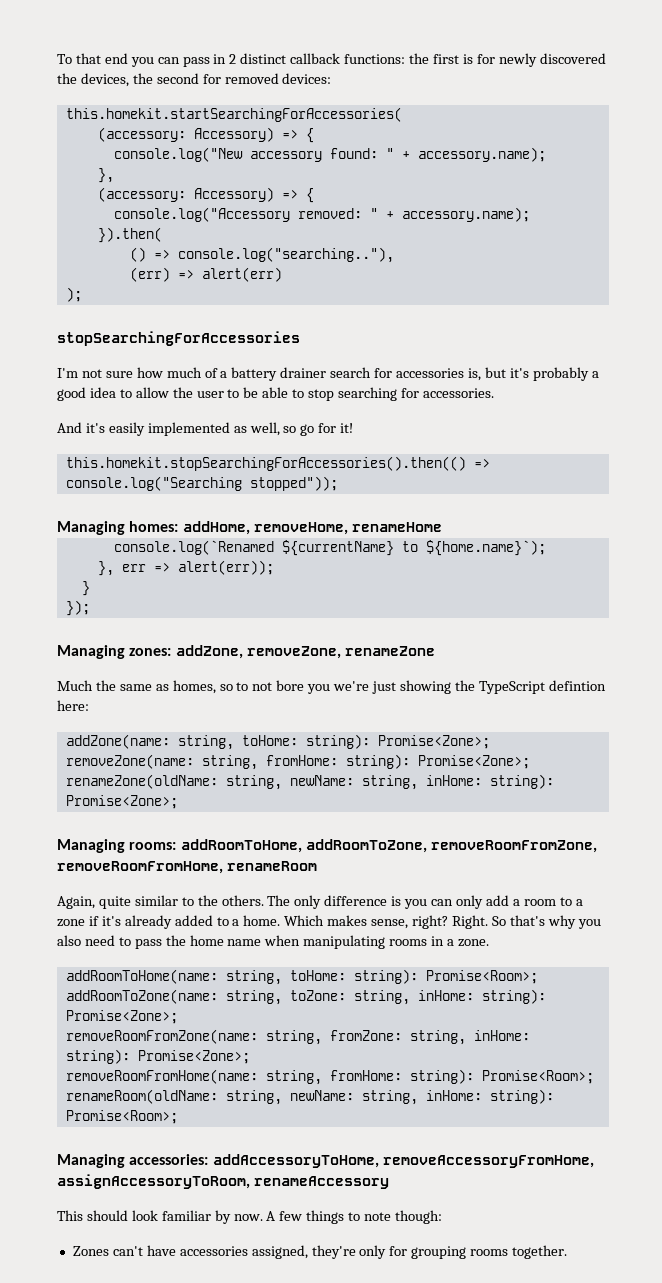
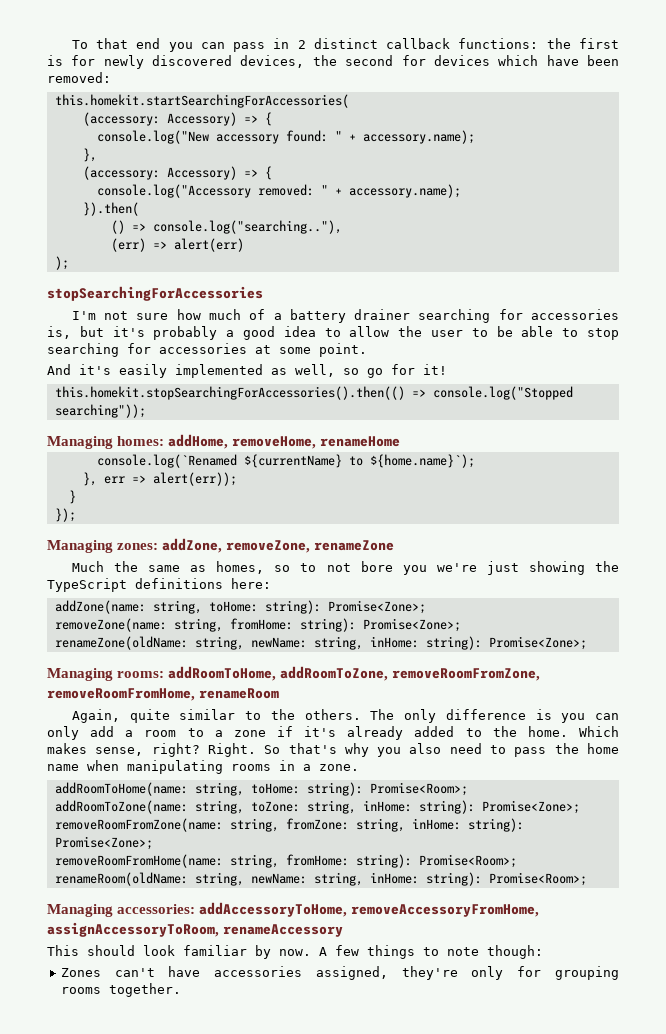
[57,73,77,84] the -> (233, 60) none
[224,73,332,84] removed devices: -> [433,55,620,66] [47,72,111,83] devices which have been removed:
[330,367,372,378] search -> [418,309,491,323] searching
[422,388,494,398] accessories. -> [159,343,367,357] accessories at some point.
[65,476,338,491] console.log("Searching stopped")); -> [432,386,573,400] [54,404,146,418] console.log("Stopped searching"));
[548,680,606,691] defintion -> [135,578,223,589] definitions
[232,919,240,926] a -> [492,726,517,737] the

